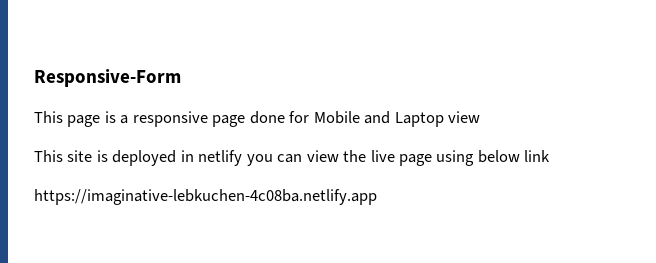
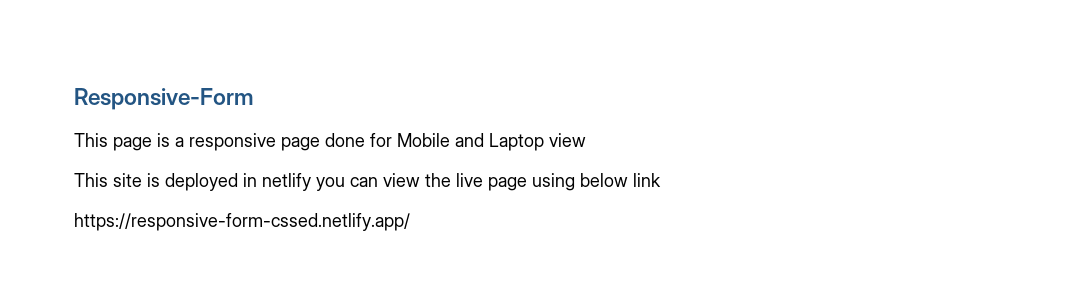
[34,189,377,205] https://imaginative-lebkuchen-4c08ba.netlify.app -> [74,213,410,231] https://responsive-form-cssed.netlify.app/

